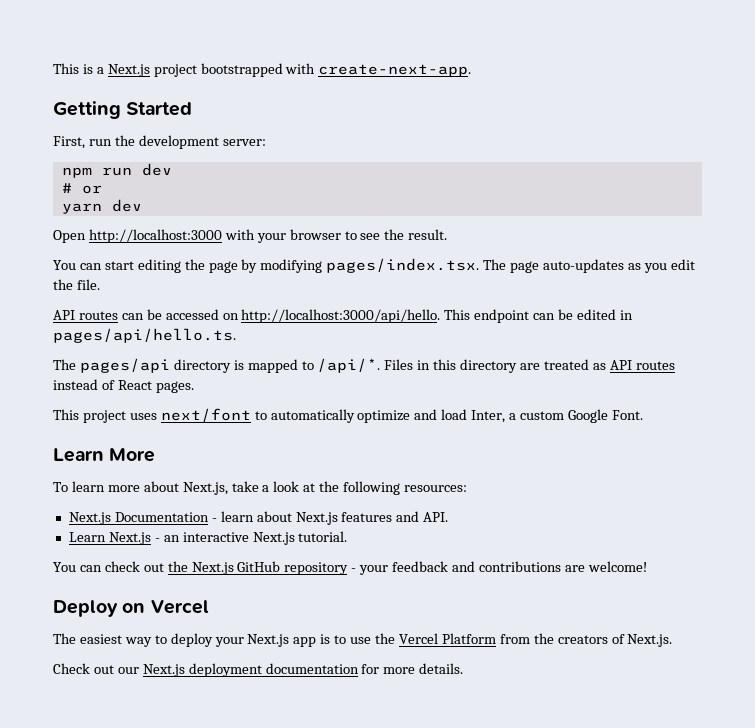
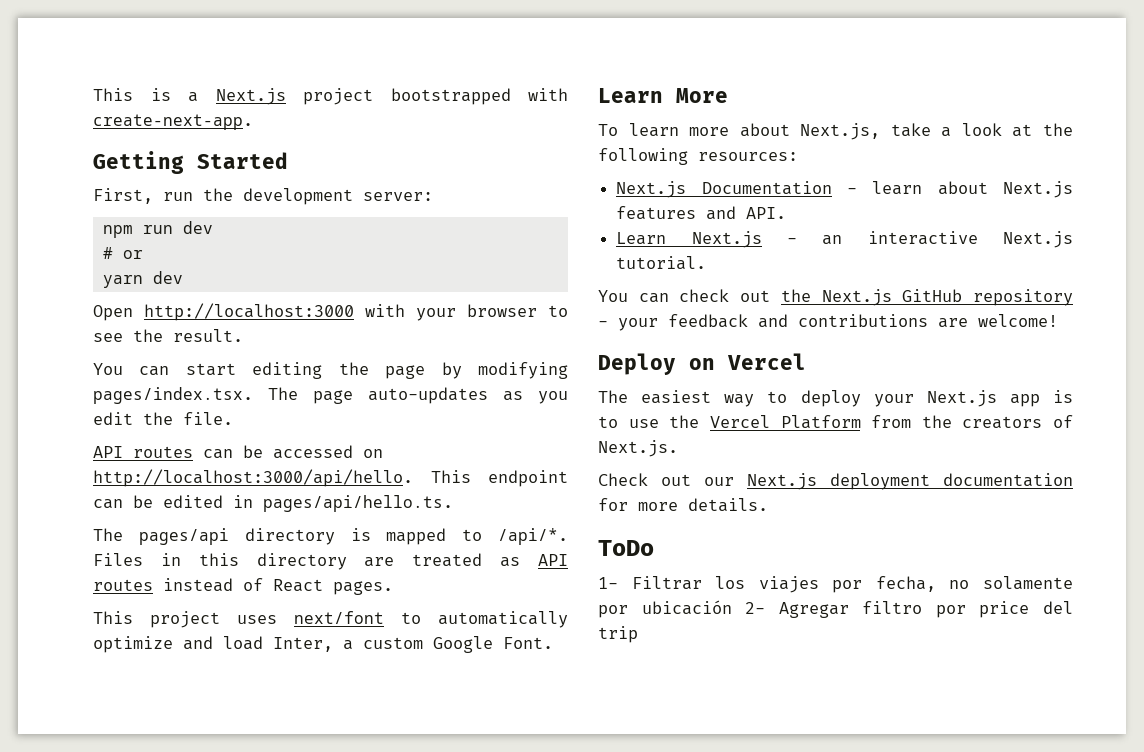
(464, 668) none -> [598,540,654,556] [598,576,1073,593] [598,600,1073,618] [598,626,638,643] // ToDo // 1- Filtrar los viajes por fecha, no solamente por ubicación 2- Agregar filtro por price del trip

